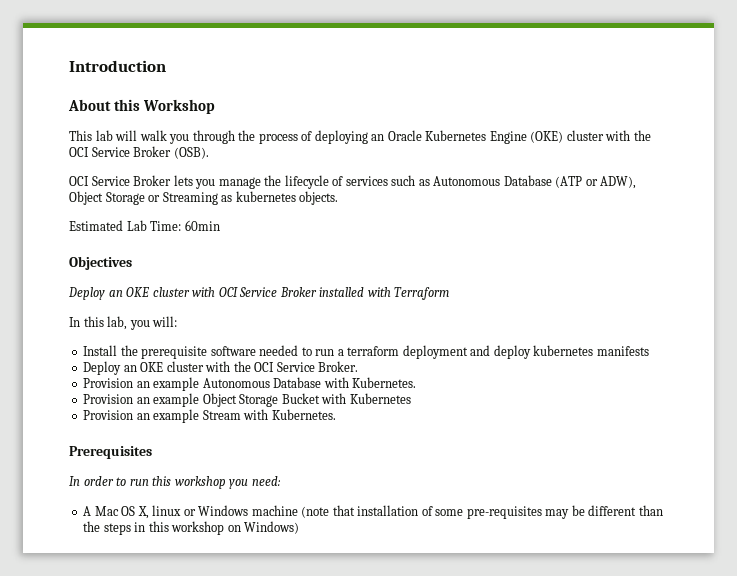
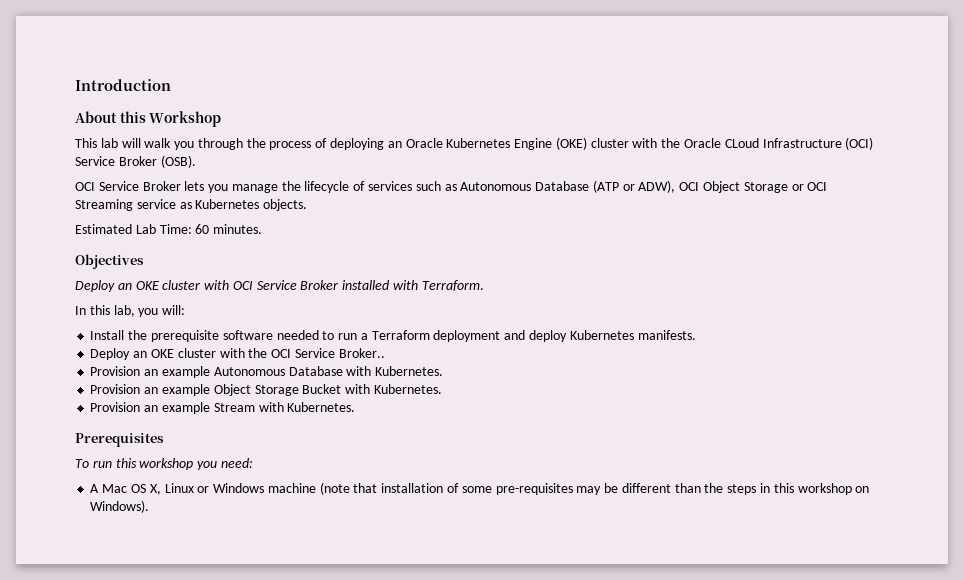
[69,147,89,157] OCI -> [684,137,874,150] Oracle CLoud Infrastructure (OCI)
(637, 182) none -> [679,182,700,191] OCI
[162,191,296,205] Streaming as kubernetes -> [807,182,828,191] [75,199,260,211] OCI Streaming service as Kubernetes
[184,220,220,231] 60min -> [195,224,263,234] 60 minutes.
[394,287,450,300] Terraform -> [421,280,484,291] Terraform.
[347,346,400,356] terraform -> [371,330,430,340] Terraform
[533,345,649,356] kubernetes manifests -> [569,330,696,340] Kubernetes manifests.
[318,361,359,372] Broker. -> [338,348,385,358] Broker..
[349,393,411,404] Kubernetes -> [373,384,442,394] Kubernetes.
[69,476,127,486] In order to -> [75,459,89,468] To
[152,505,182,516] linux -> [164,483,194,493] Linux
[244,521,300,534] Windows) -> [90,500,150,513] Windows).

